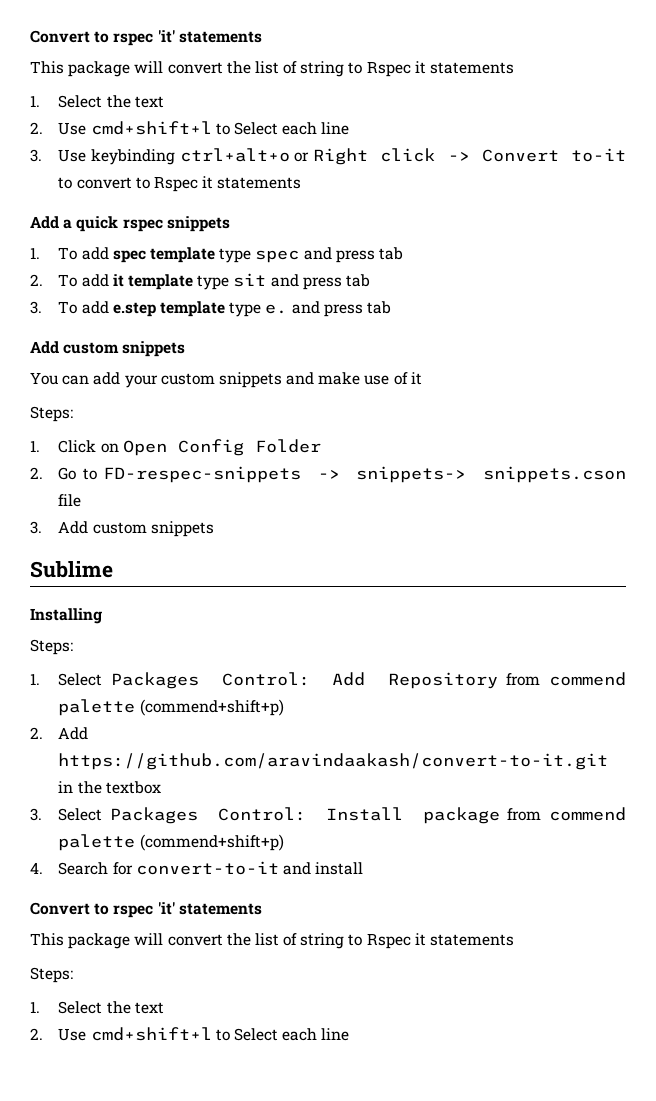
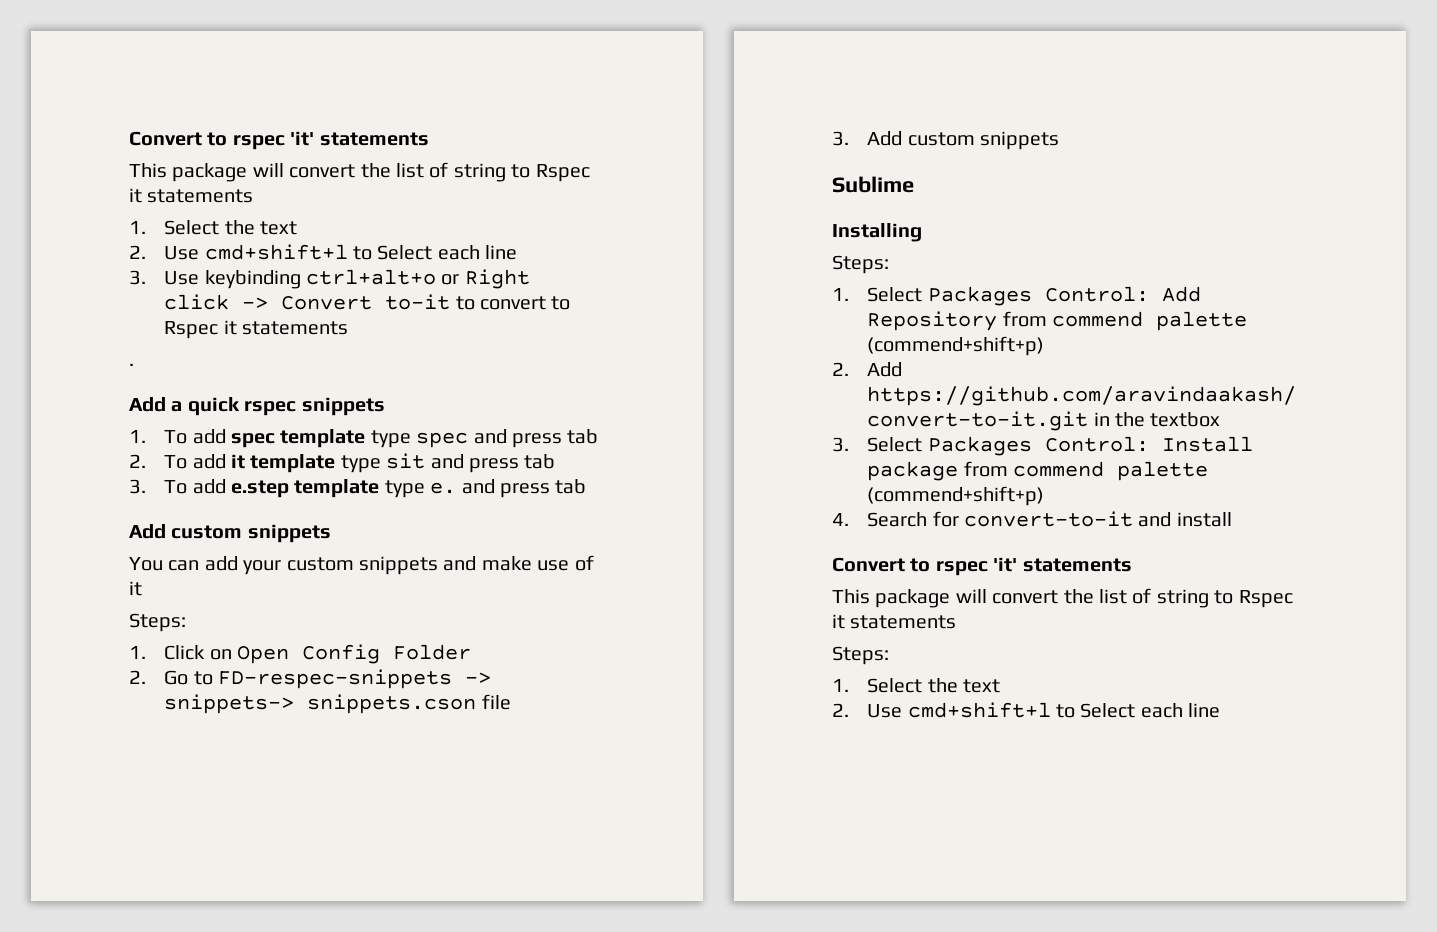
(302, 183) none -> [129,363,134,366] // .

